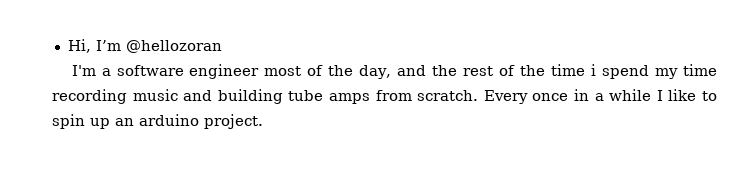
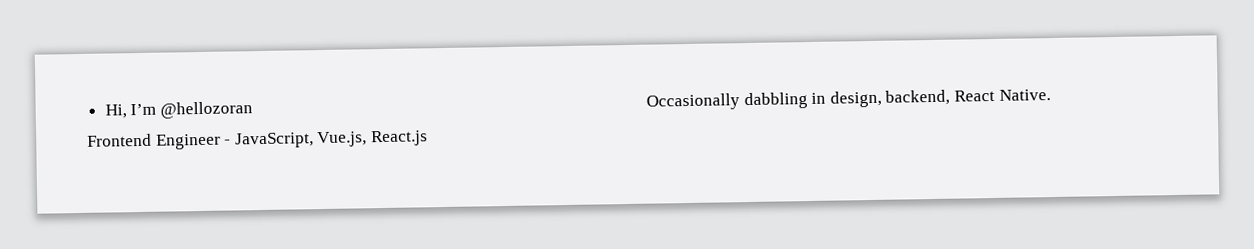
[71,64,718,79] [52,89,718,104] [52,114,263,129] I'm a software engineer most of the day, and the rest of the time i spend my time recording music and building tube amps from scratch. Every once in a while I like to spin up an arduino project. -> [87,130,428,150] [646,89,1051,111] Frontend Engineer - JavaScript, Vue.js, React.js // Occasionally dabbling in design, backend, React Native.

